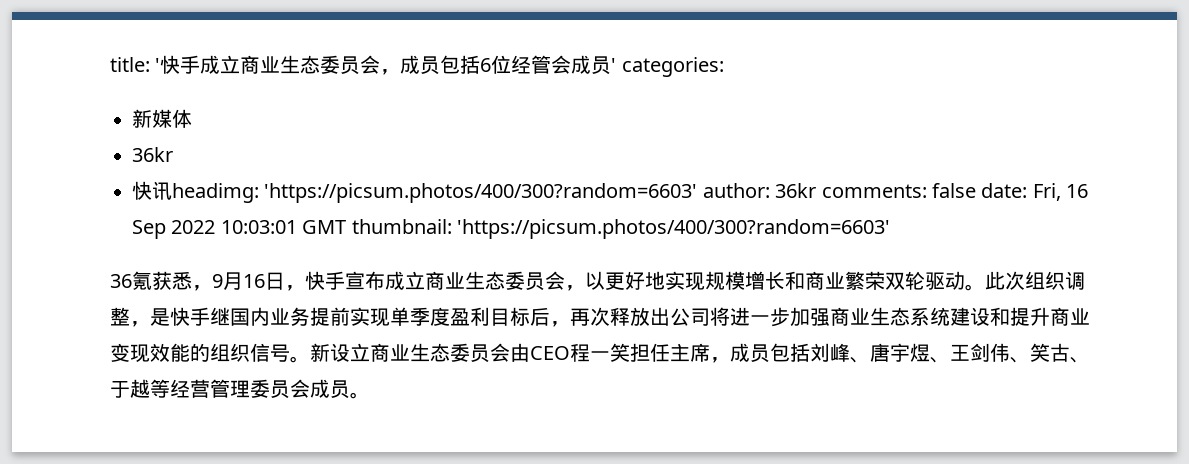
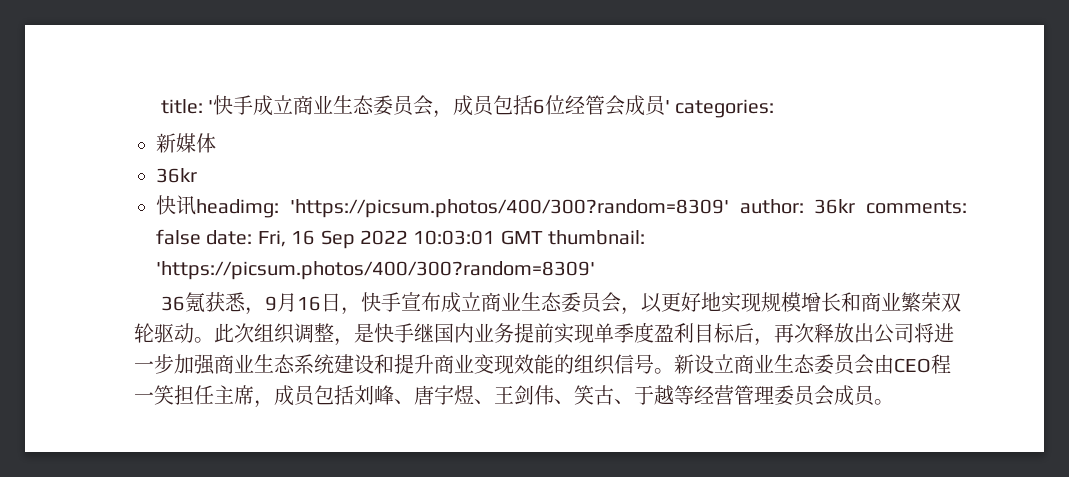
[264,183,698,203] 'https://picsum.photos/400/300?random=6603' -> [289,199,729,218] 'https://picsum.photos/400/300?random=8309'
[457,219,890,239] 'https://picsum.photos/400/300?random=6603' -> [156,261,595,280] 'https://picsum.photos/400/300?random=8309'

